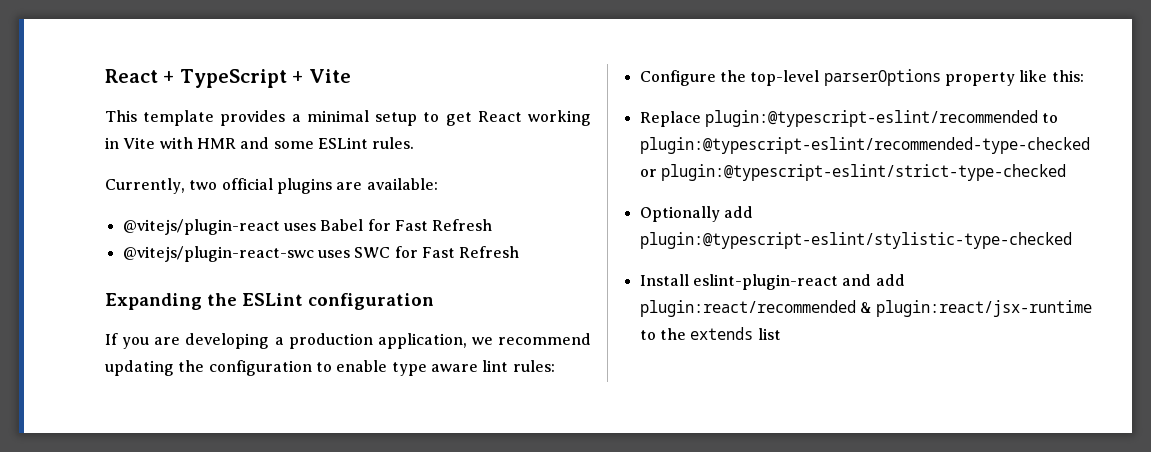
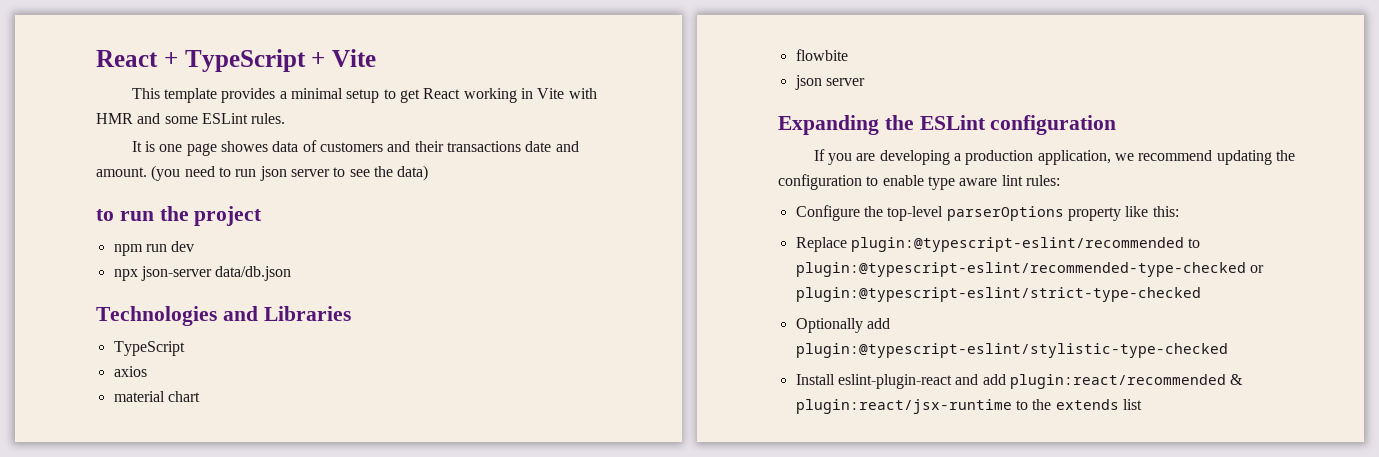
[105,178,438,194] [122,219,493,235] [122,246,520,262] Currently, two official plugins are available: // @vitejs/plugin-react uses Babel for Fast Refresh // @vitejs/plugin-react-swc uses SWC for Fast Refresh -> [131,140,579,156] [96,165,429,181] [96,206,263,226] [113,241,195,256] [113,266,292,281] [96,306,351,326] [113,341,185,356] [113,366,147,377] [113,391,200,402] [795,49,848,61] [794,75,865,90] It is one page showes data of customers and their transactions date and amount. (you need to run json server to see the data) // to run the project // npm run dev // npx json-server data/db.json // Technologies and Libraries // TypeScript // axios // material chart // flowbite // json server

